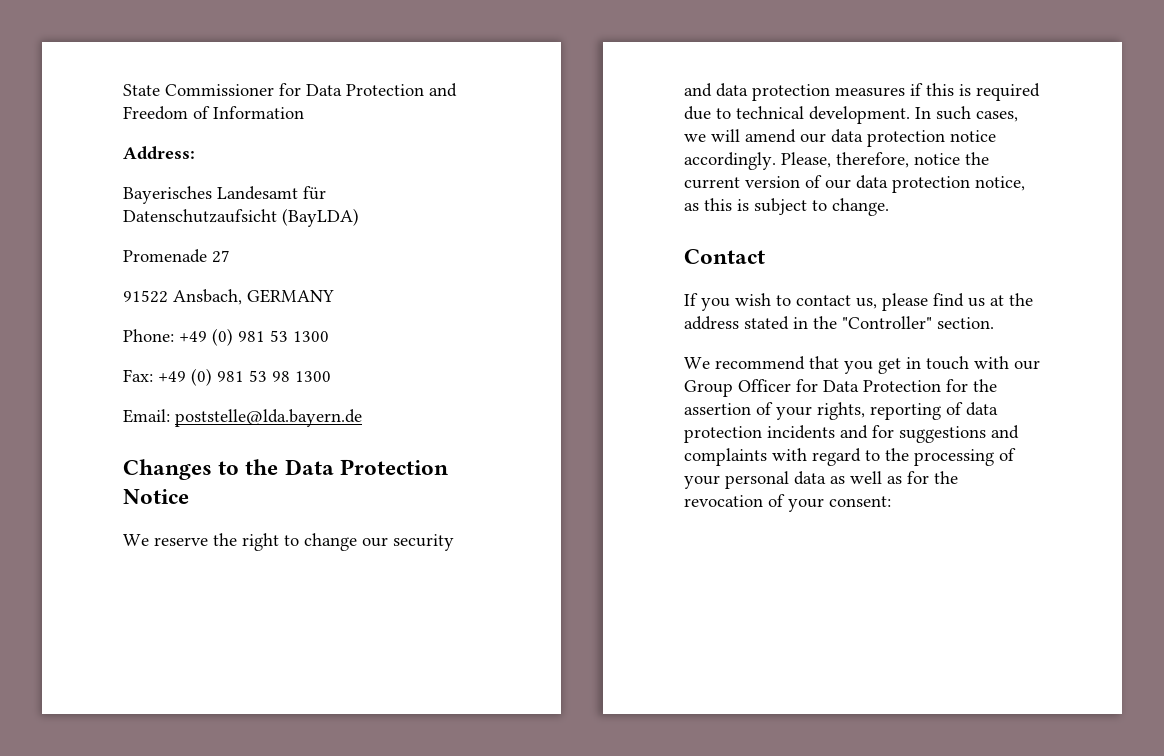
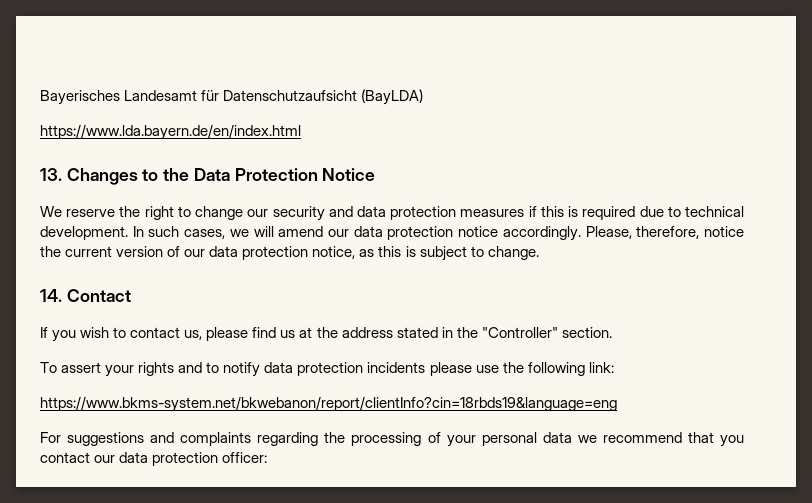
[123,83,457,97] [123,106,304,120] [123,146,195,160] State Commissioner for Data Protection and Freedom of Information // Address: // -> (40, 97) none
[123,249,230,263] [123,289,334,305] [123,328,329,346] [123,368,331,386] [123,409,362,427] Promenade 27 // 91522 Ansbach, GERMANY // Phone: +49 (0) 981 53 1300 // Fax: +49 (0) 981 53 98 1300 // Email: poststelle@lda.bayern.de // -> [40,124,301,140] [40,168,62,181] https://www.lda.bayern.de/en/index.html // 13.
(889, 207) none -> [40,289,62,302] 14.
[684,356,1040,374] [684,379,997,397] [684,402,998,420] [684,425,1019,443] [684,448,880,466] We recommend that you get in touch with our Group Officer for Data Protection for the assertion of your rights, reporting of data protection incidents and for suggestions and complaints with regard to -> [40,362,614,377] [40,396,617,412] [40,432,319,446] To assert your rights and to notify data protection incidents please use the following link: // https://www.bkms-system.net/bkwebanon/report/clientInfo?cin=18rbds19&language=eng // For suggestions and complaints regarding
[830,471,958,484] [684,494,891,512] as well as for the revocation of your consent: -> [577,432,744,447] [40,452,268,466] we recommend that you contact our data protection officer:

